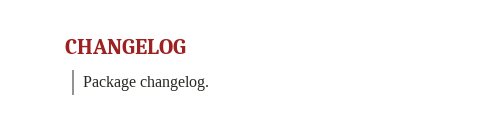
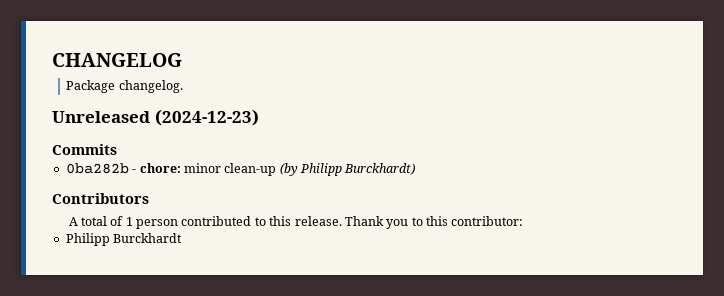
(210, 83) none -> [52,109,259,126] [52,144,117,155] [65,163,416,176] [52,193,149,204] [68,216,524,229] [65,233,183,246] // Unreleased (2024-12-23) // Commits // 0ba282b - chore: minor clean-up (by Philipp Burckhardt) // Contributors // A total of 1 person contributed to this release. Thank you to this contributor: // Philipp Burckhardt

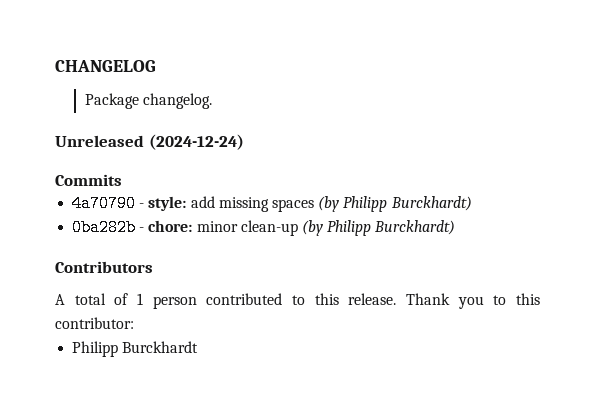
[154,109,259,126] (2024-12-23) -> [148,134,244,150] (2024-12-24)
(117, 149) none -> [72,195,472,212] // 4a70790 - style: add missing spaces (by Philipp Burckhardt)

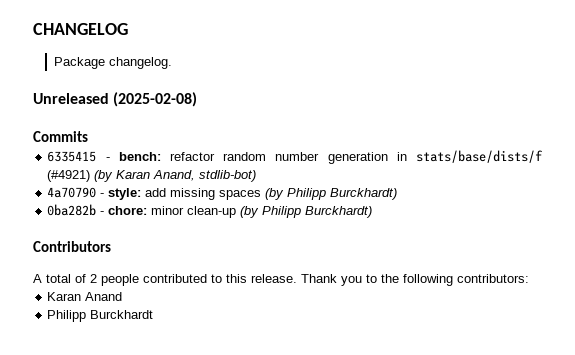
[148,134,244,150] (2024-12-24) -> [113,92,198,107] (2025-02-08)
(122, 180) none -> [47,150,543,164] [47,170,257,182] // 6335415 - bench: refactor random number generation in stats/base/dists/f (#4921) (by Karan Anand, stdlib-bot)
[137,293,197,309] 1 person -> [90,274,139,286] 2 people
[516,293,540,305] [55,317,134,329] this contributor: -> [381,274,529,286] [47,292,123,301] the following contributors: // Karan Anand

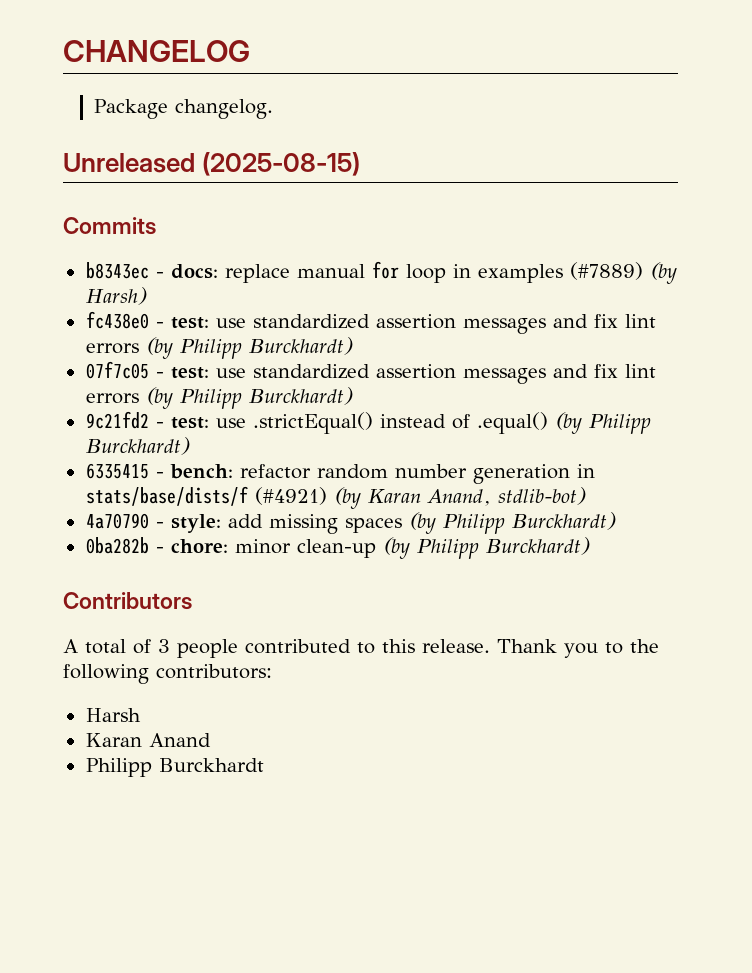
[113,92,198,107] (2025-02-08) -> [202,152,361,176] (2025-08-15)
(88, 136) none -> [85,261,677,284] [85,287,147,305] [85,311,656,334] [85,337,353,359] [85,361,656,384] [85,387,353,409] [85,411,651,434] [85,437,190,455] // b8343ec - docs: replace manual for loop in examples (#7889) (by Harsh) // fc438e0 - test: use standardized assertion messages and fix lint errors (by Philipp Burckhardt) // 07f7c05 - test: use standardized assertion messages and fix lint errors (by Philipp Burckhardt) // 9c21fd2 - test: use .strictEqual() instead of .equal() (by Philipp Burckhardt)
[90,274,97,283] 2 -> [158,639,170,653] 3
(529, 278) none -> [85,708,141,722] // Harsh

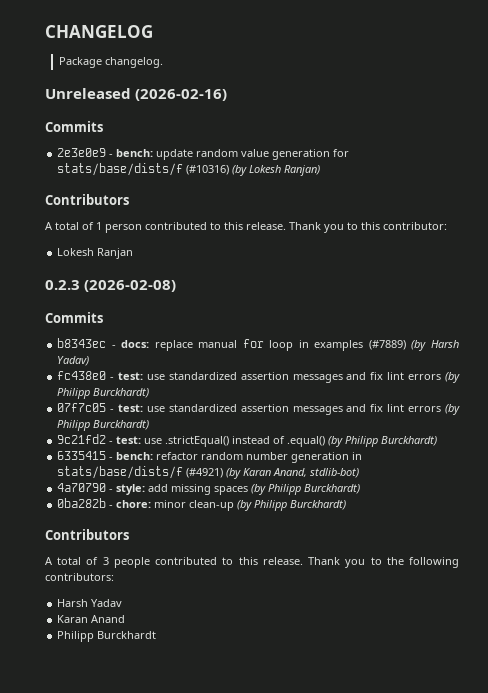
[202,152,361,176] (2025-08-15) -> [135,89,228,101] [45,121,103,132] [57,148,350,160] [57,163,321,176] [45,194,129,205] [45,222,447,233] [57,248,134,259] [45,280,177,292] (2026-02-16) // Commits // 2e3e0e9 - bench: update random value generation for stats/base/dists/f (#10316) (by Lokesh Ranjan) // Contributors // A total of 1 person contributed to this release. Thank you to this contributor: // Lokesh Ranjan // 0.2.3 (2026-02-08)
[85,287,147,305] Harsh) -> [431,340,460,348] [57,356,90,366] Harsh Yadav)
(141, 715) none -> [91,599,123,607] Yadav

